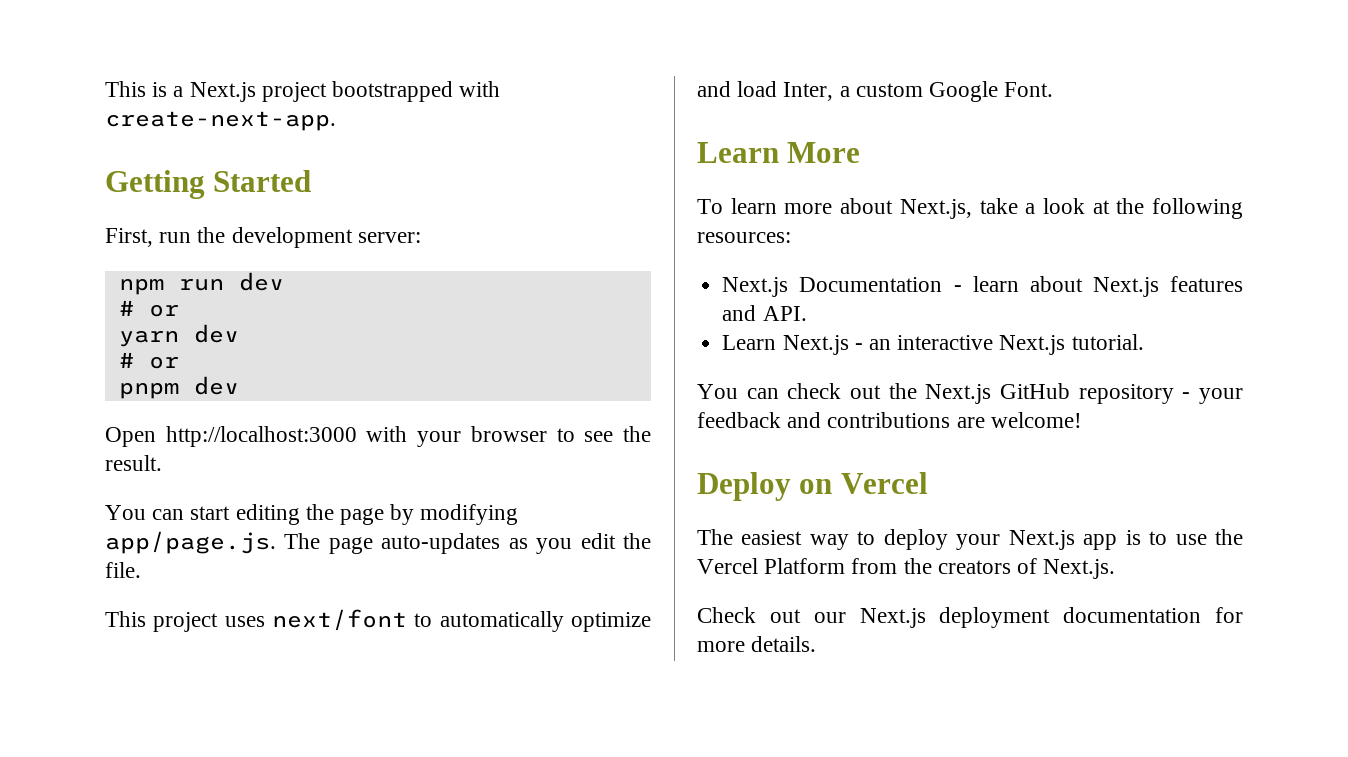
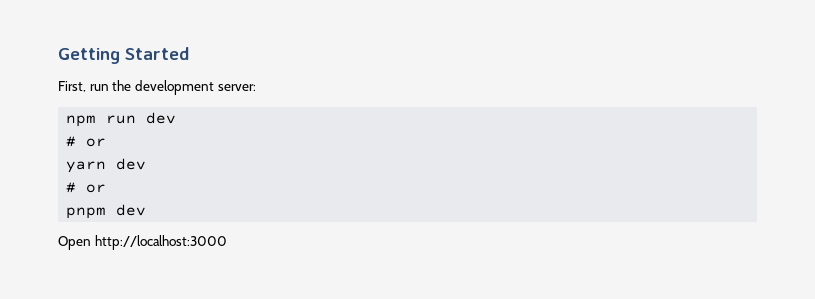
[105,81,501,102] [105,111,336,131] This is a Next.js project bootstrapped with create-next-app. // -> (58, 56) none
[366,426,651,447] [105,455,162,471] [105,504,519,525] [105,531,651,554] [105,562,141,578] [105,609,651,632] [697,81,1054,102] [697,142,861,163] [697,198,1243,219] [697,232,791,243] [722,276,1243,297] [722,305,807,321] [722,334,1144,355] [697,383,1243,404] [697,412,1082,428] [697,472,928,501] [697,529,1243,550] [697,558,1116,579] [697,607,1243,628] [697,636,817,652] with your browser to see the result. // You can start editing the page by modifying app/page.js. The page auto-updates as you edit the file. // This project uses next/font to automatically optimize and load Inter, a custom Google Font. // Learn More // To learn more about Next.js, take a look at the following resources: // Next.js Documentation - learn about Next.js features and API. // Learn Next.js - an interactive Next.js tutorial. // You can check out the Next.js GitHub repository - your feedback and contributions are welcome! // Deploy on Vercel // The easiest way to deploy your Next.js app is to use the Vercel Platform from the creators of Next.js. // Check out our Next.js deployment documentation for more details. -> (227, 242) none

